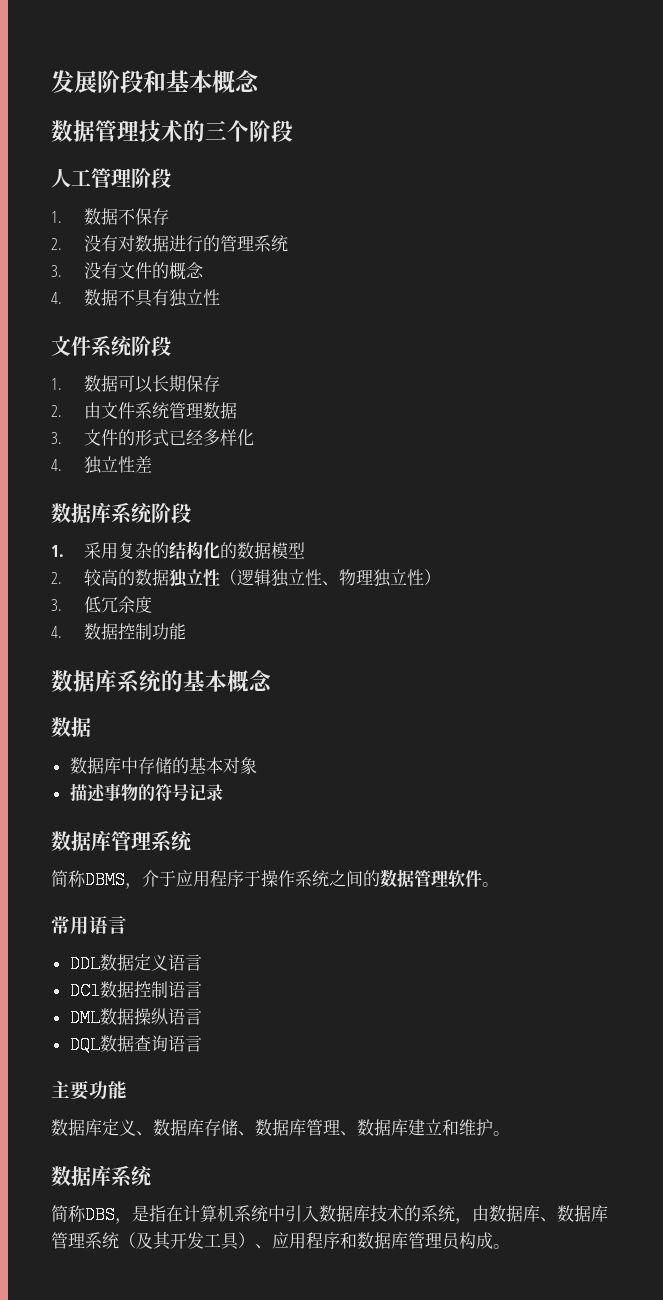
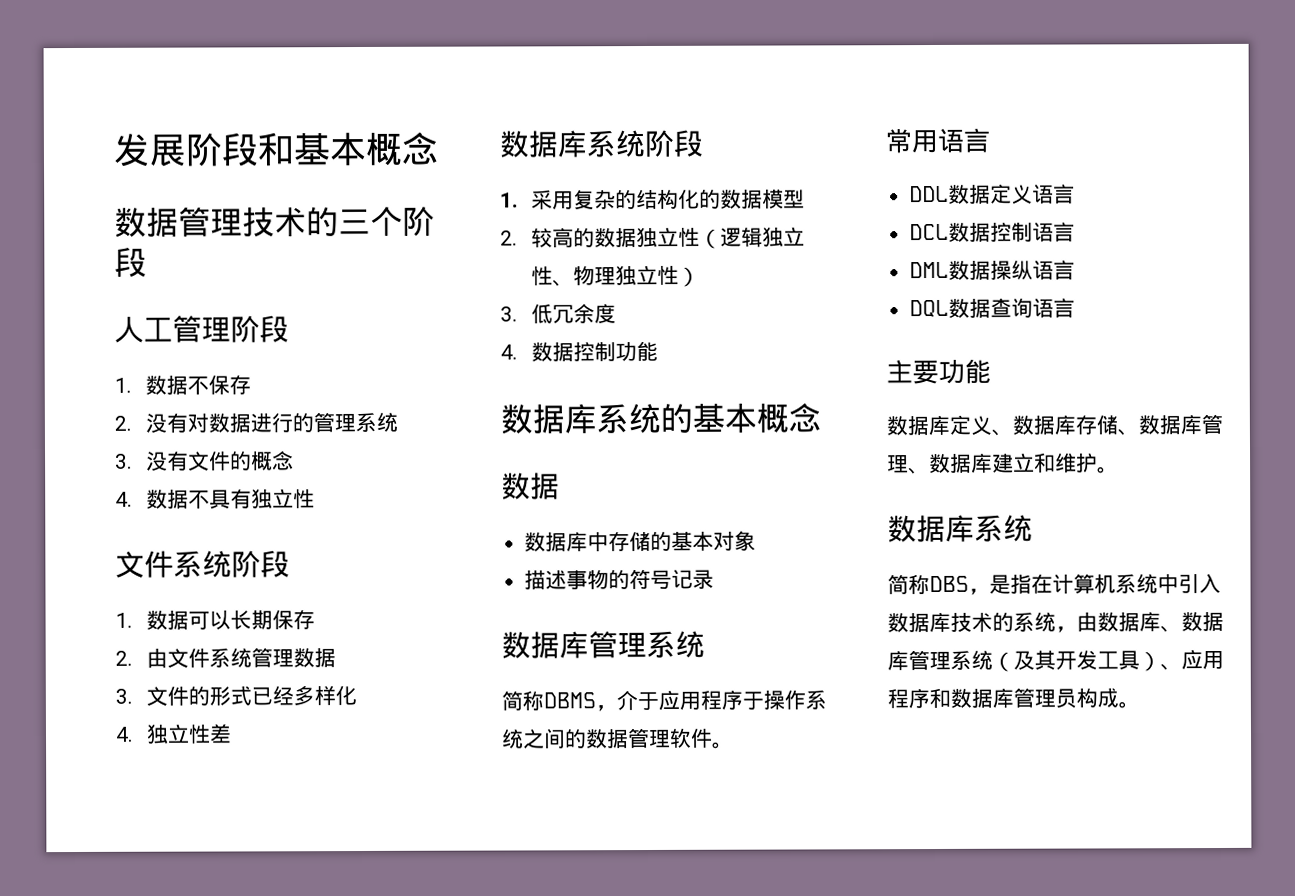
[69,982,100,1000] DCl -> [909,223,950,241] DCL

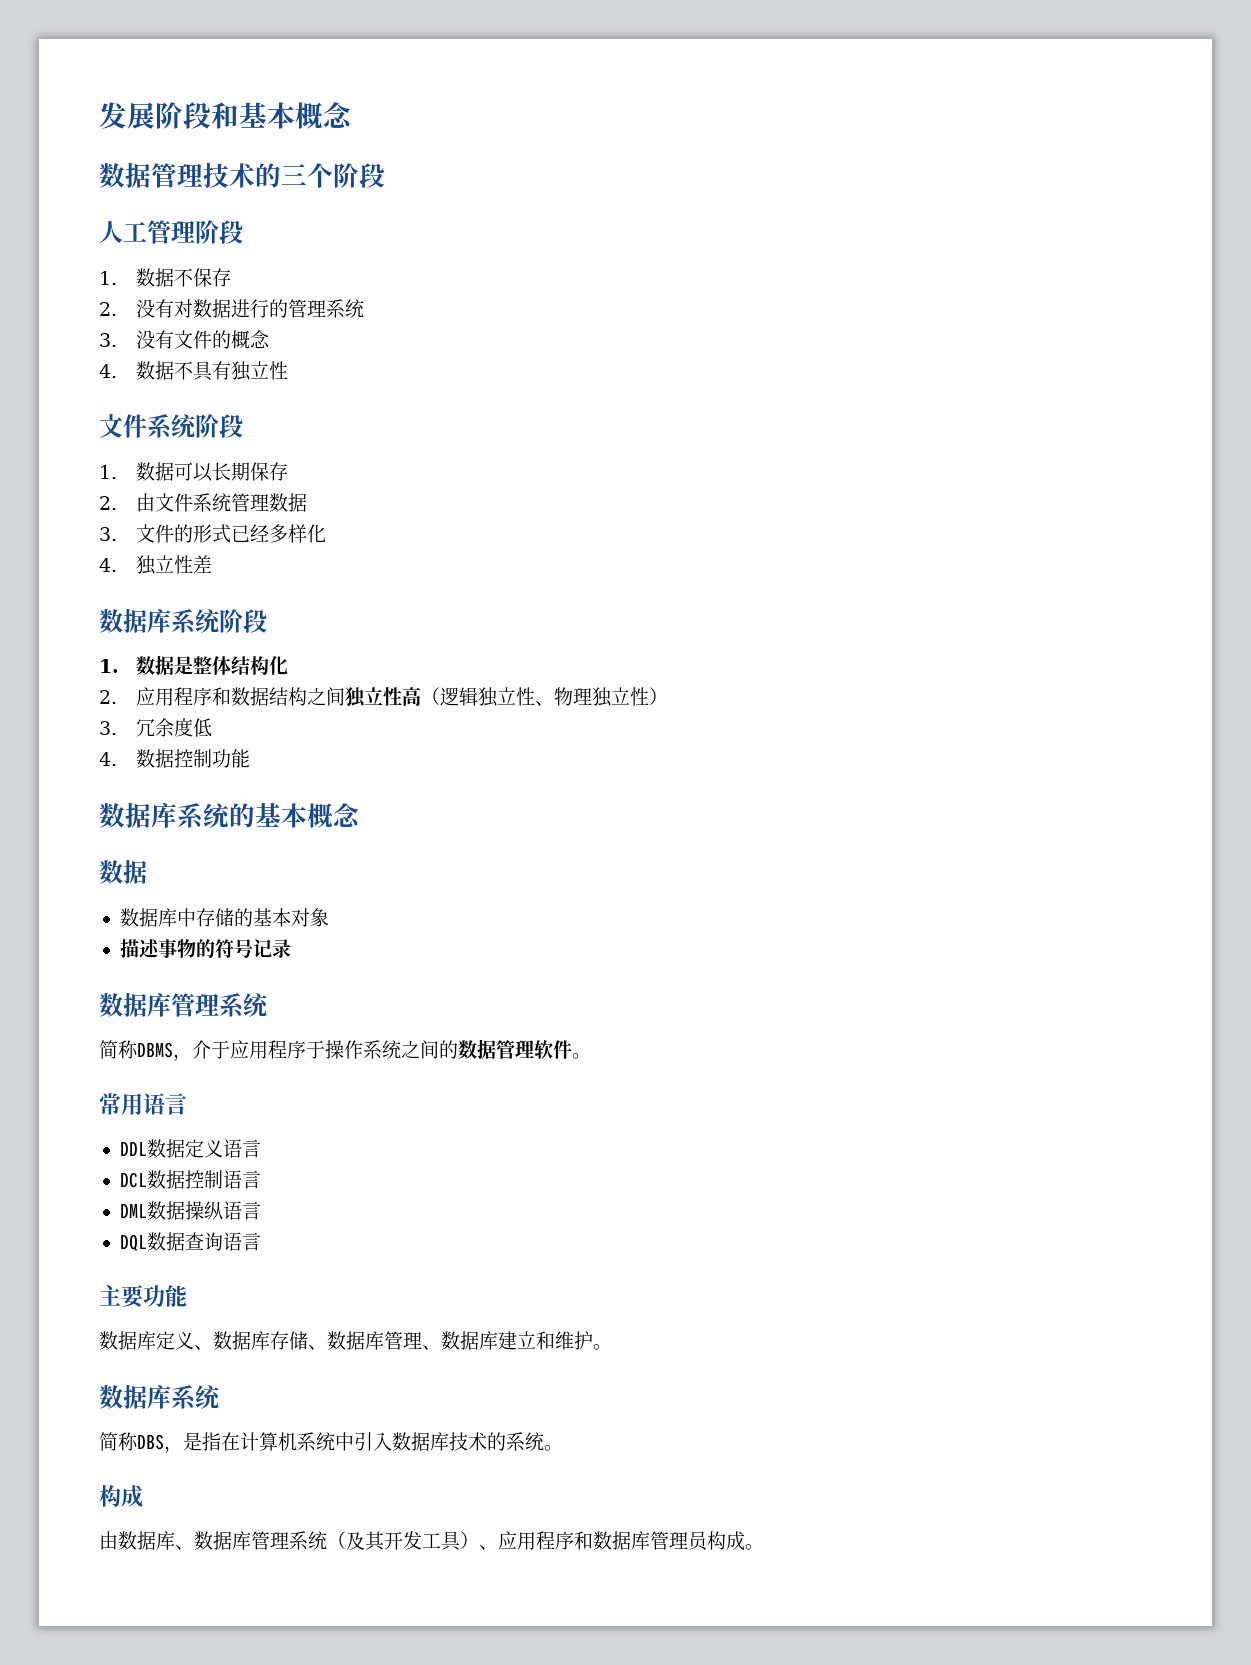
[531,189,638,210] 采用复杂的 -> [136,655,232,675] 数据是整体
[699,189,806,209] [500,226,701,248] 的数据模型 // 2.较高的数据独立性 -> [99,687,422,708] // 2.应用程序和数据结构之间独立性高
[531,304,554,324] 低 -> (117, 728) none
(617, 313) none -> [193,718,213,737] 低
[1055,625,1077,633] ， -> [544,1445,563,1451] [99,1485,143,1508] 。 // 构成 //

